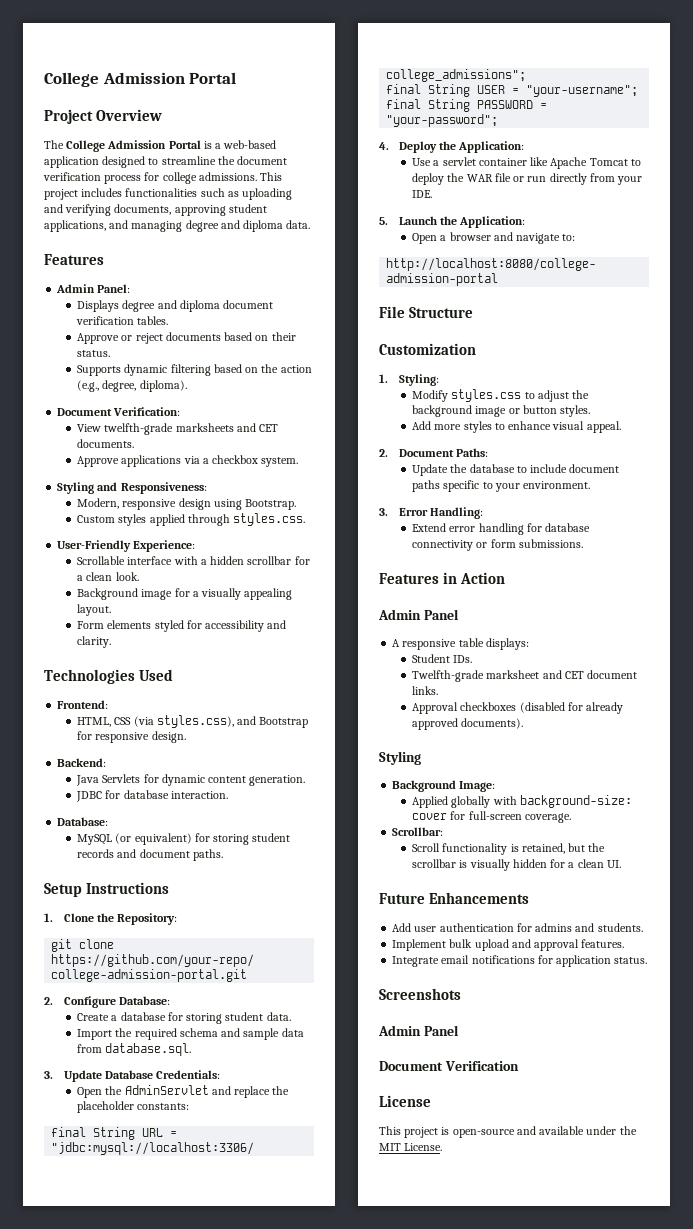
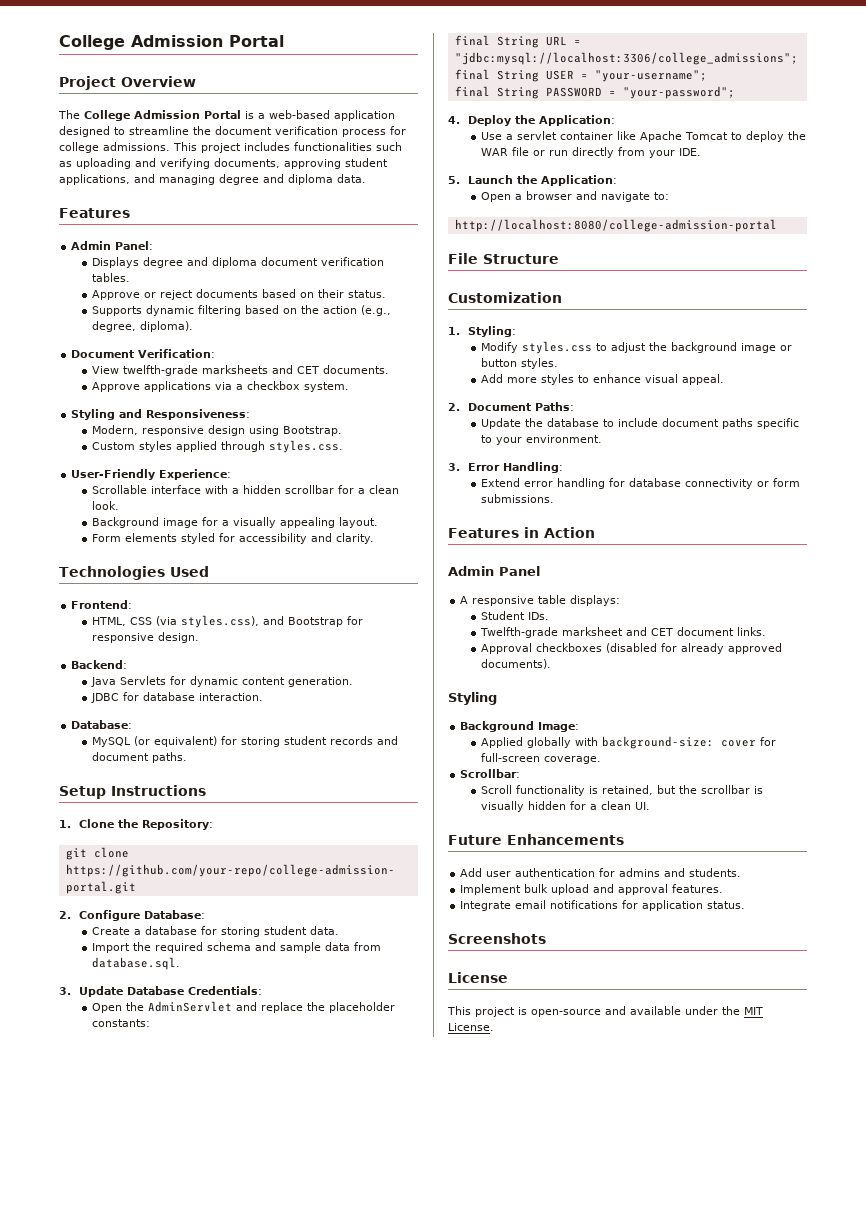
[378,1025,459,1036] [379,1061,519,1071] // Admin Panel // Document Verification -> (546, 938) none

